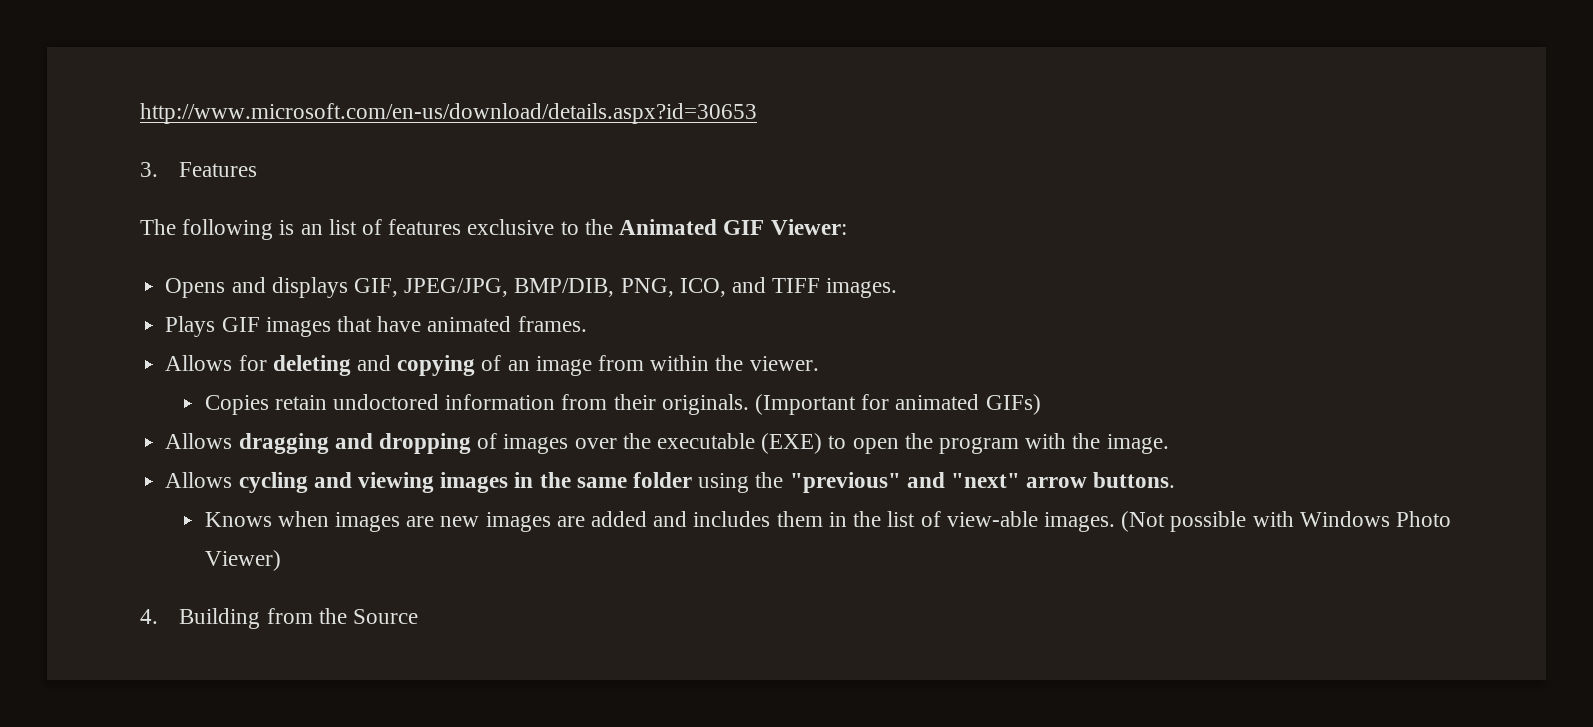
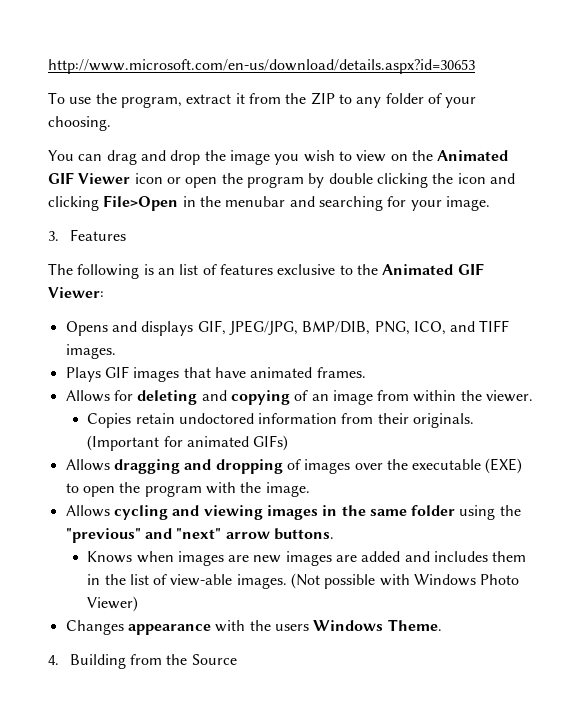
(757, 113) none -> [48,92,477,108] [48,116,111,131] [48,150,509,165] [48,172,515,188] [48,195,490,211] // To use the program, extract it from the ZIP to any folder of your choosing. // You can drag and drop the image you wish to view on the Animated GIF Viewer icon or open the program by double clicking the icon and clicking File>Open in the menubar and searching for your image.
(281, 560) none -> [65,619,442,635] // Changes appearance with the users Windows Theme.

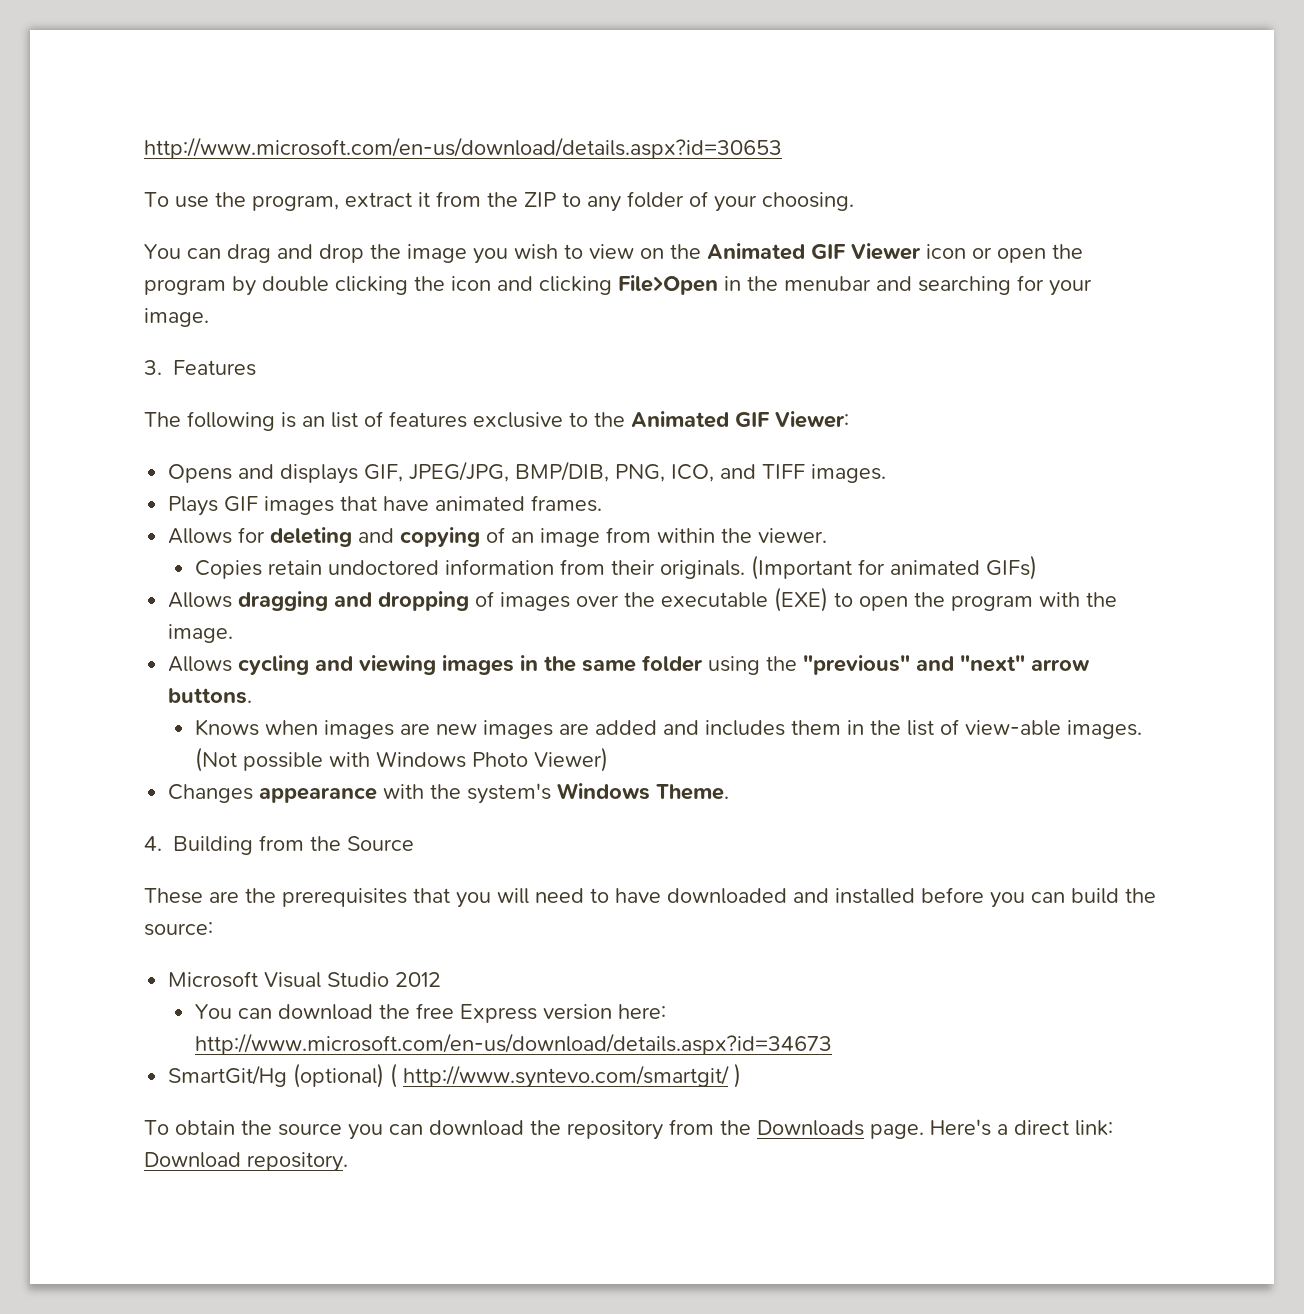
[274,624,309,631] users -> [467,783,552,804] system's
(237, 659) none -> [144,887,1156,908] [144,922,213,936] [168,971,442,988] [195,1003,667,1023] [195,1033,833,1055] [168,1063,742,1088] [144,1119,1113,1140] [144,1152,348,1172] // These are the prerequisites that you will need to have downloaded and installed before you can build the source: // Microsoft Visual Studio 2012 // You can download the free Express version here: http://www.microsoft.com/en-us/download/details.aspx?id=34673 // SmartGit/Hg (optional) ( http://www.syntevo.com/smartgit/ ) // To obtain the source you can download the repository from the Downloads page. Here's a direct link: Download repository.

